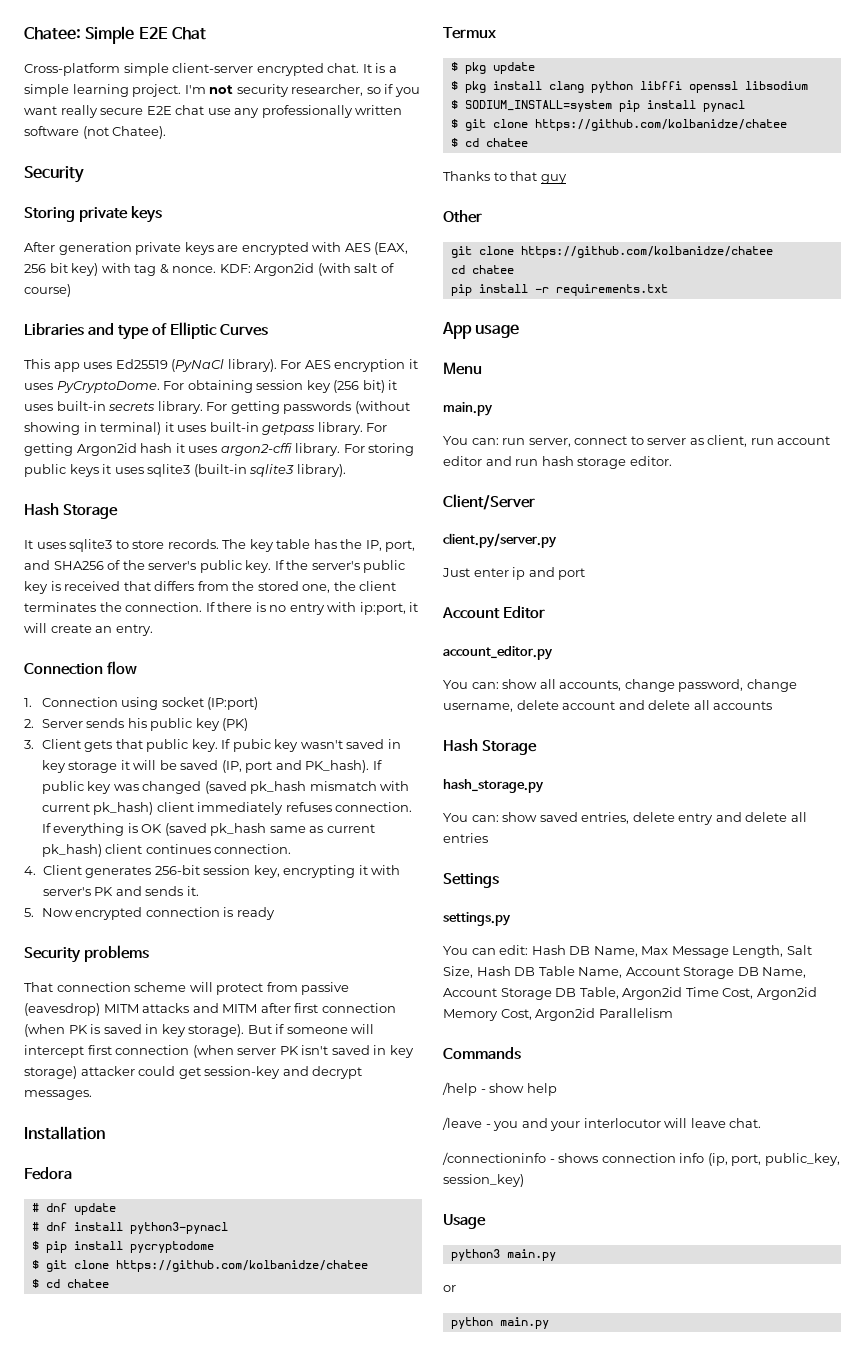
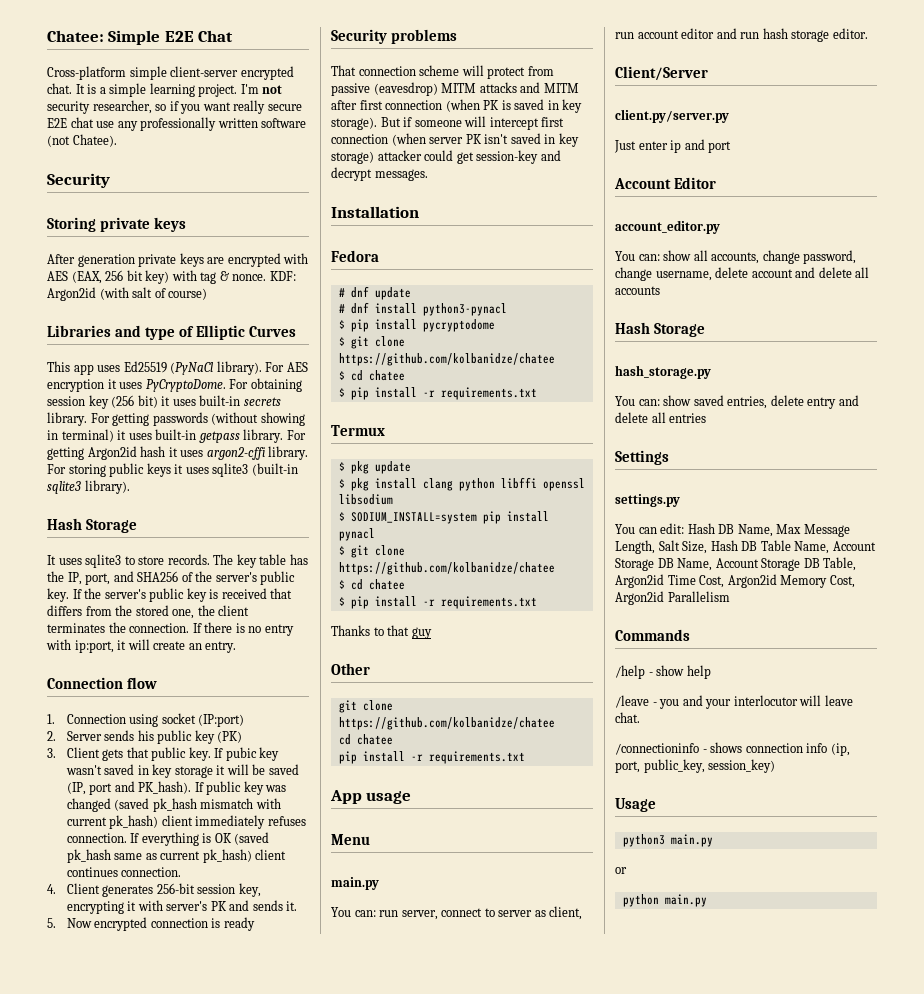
(109, 1283) none -> [338,387,537,400] // $ pip install -r requirements.txt
(528, 142) none -> [338,596,537,609] // $ pip install -r requirements.txt

